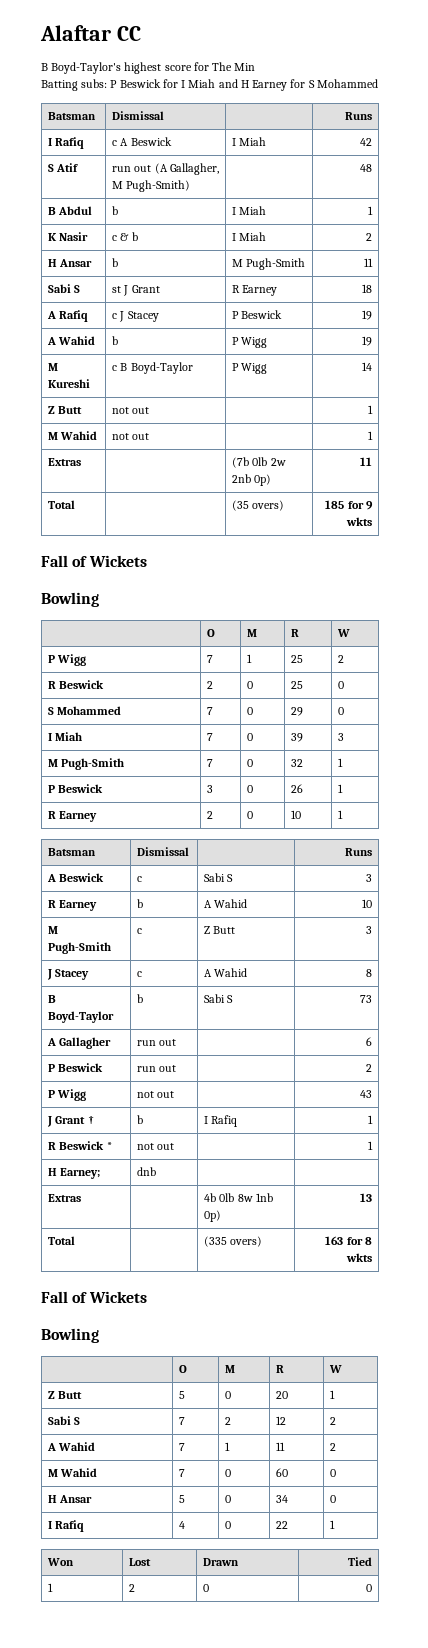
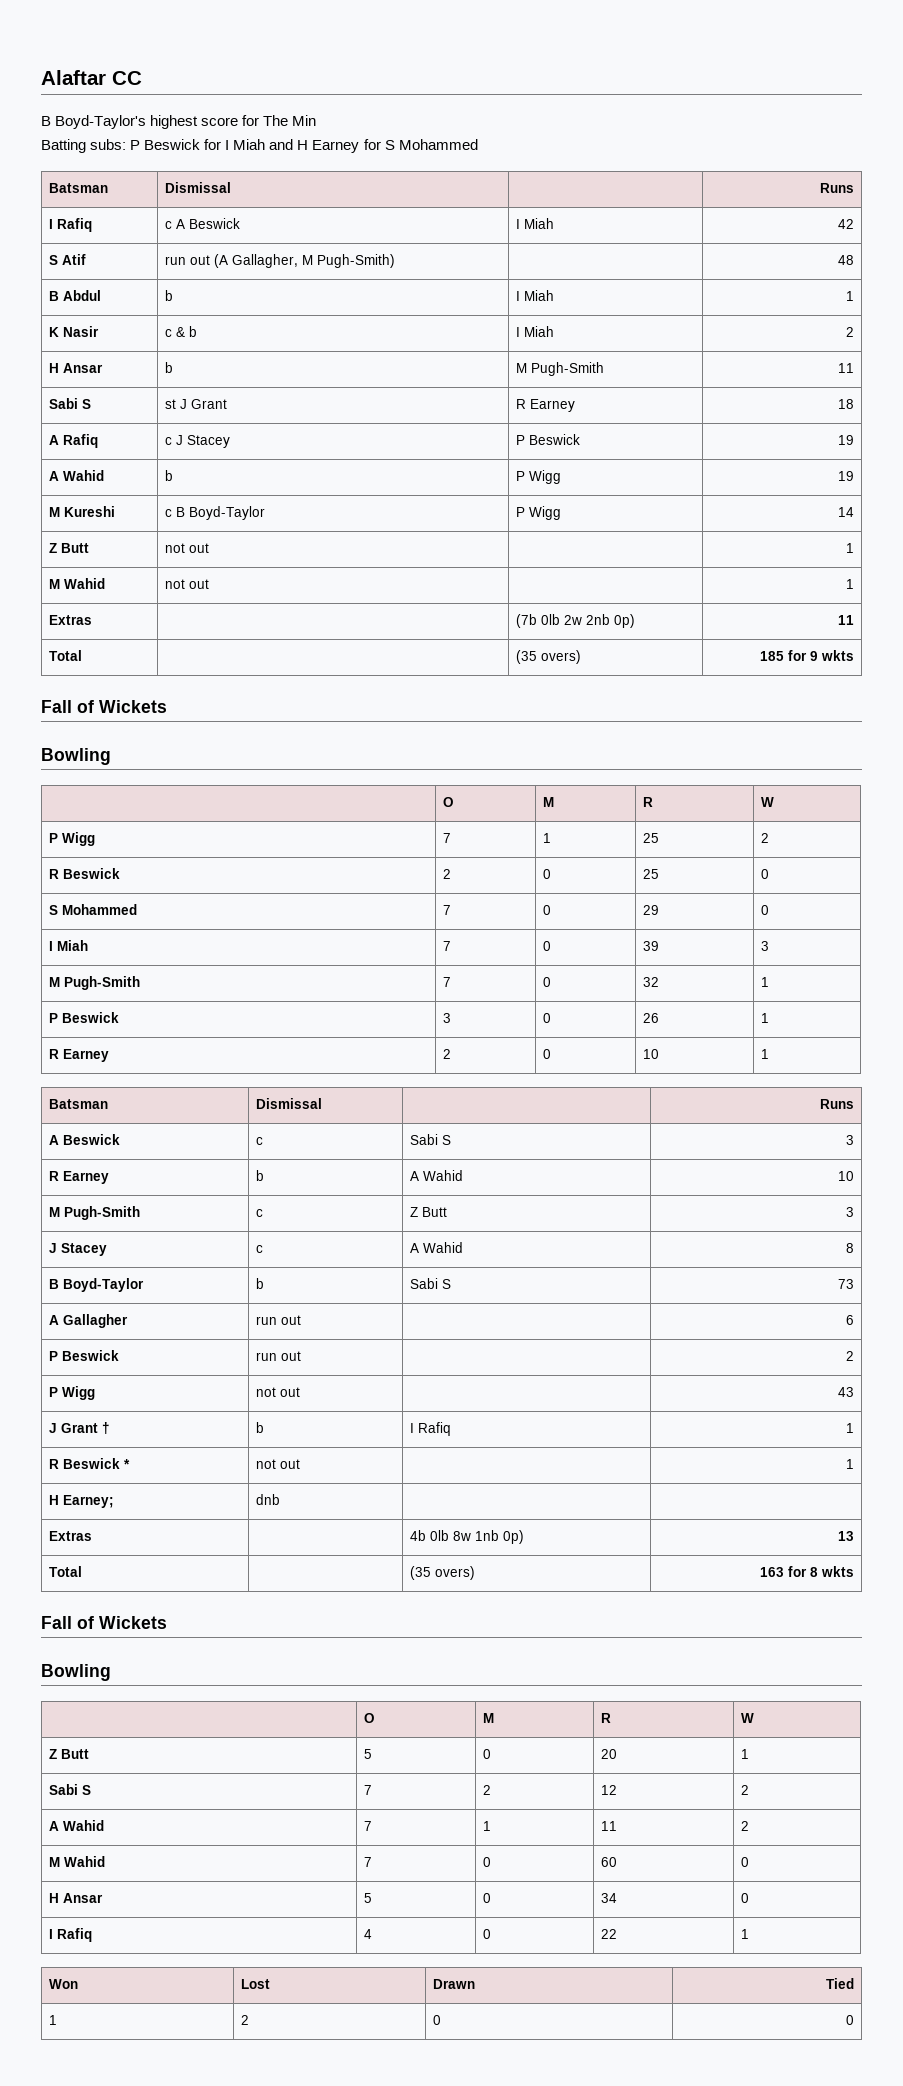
[204,1236,228,1247] (335 -> [409,1566,431,1580] (35

